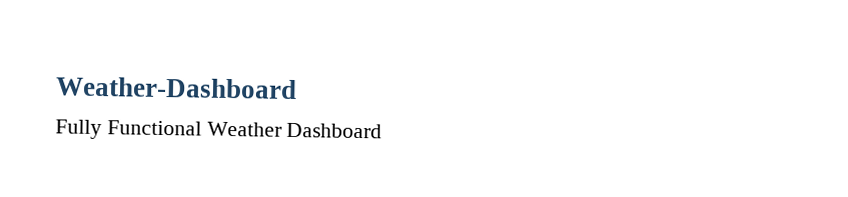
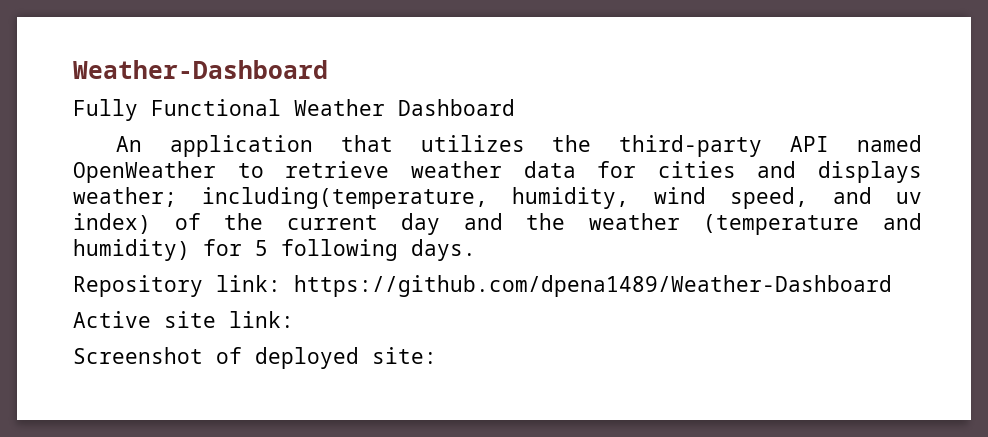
(383, 130) none -> [116,135,923,157] [73,161,922,183] [73,187,922,209] [73,213,922,235] [73,239,476,261] [73,275,892,297] [73,311,294,328] [73,347,437,369] // An application that utilizes the third-party API named OpenWeather to retrieve weather data for cities and displays weather; including(temperature, humidity, wind speed, and uv index) of the current day and the weather (temperature and humidity) for 5 following days. // Repository link: https://github.com/dpena1489/Weather-Dashboard // Active site link: // Screenshot of deployed site:

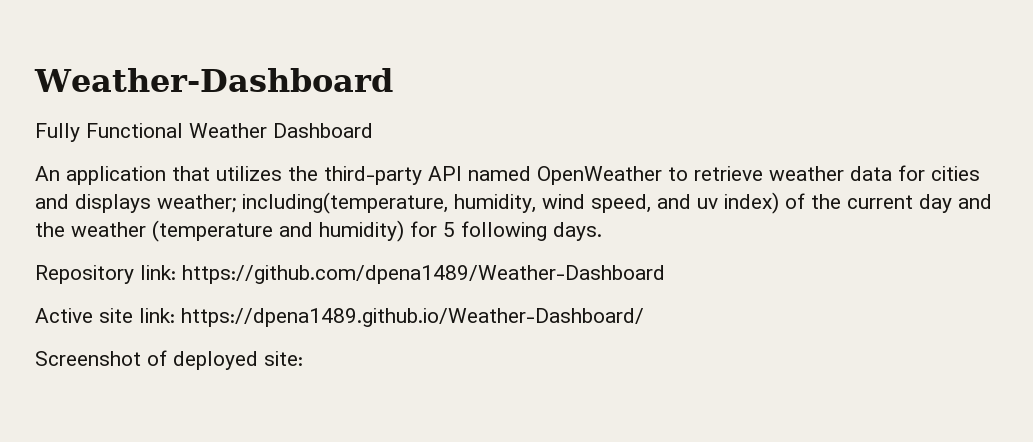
(294, 319) none -> [181,308,644,327] https://dpena1489.github.io/Weather-Dashboard/

